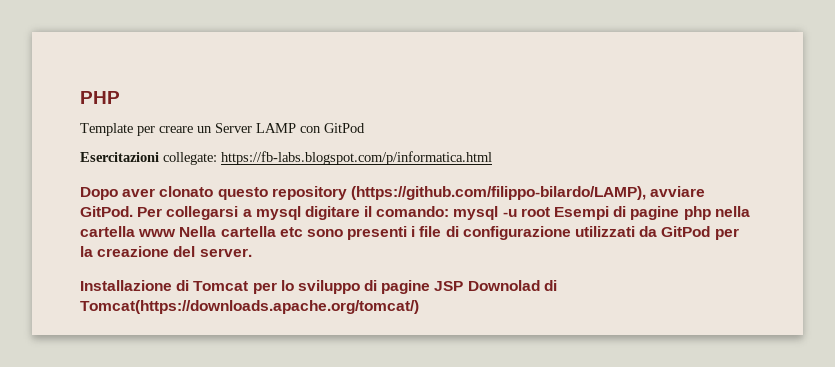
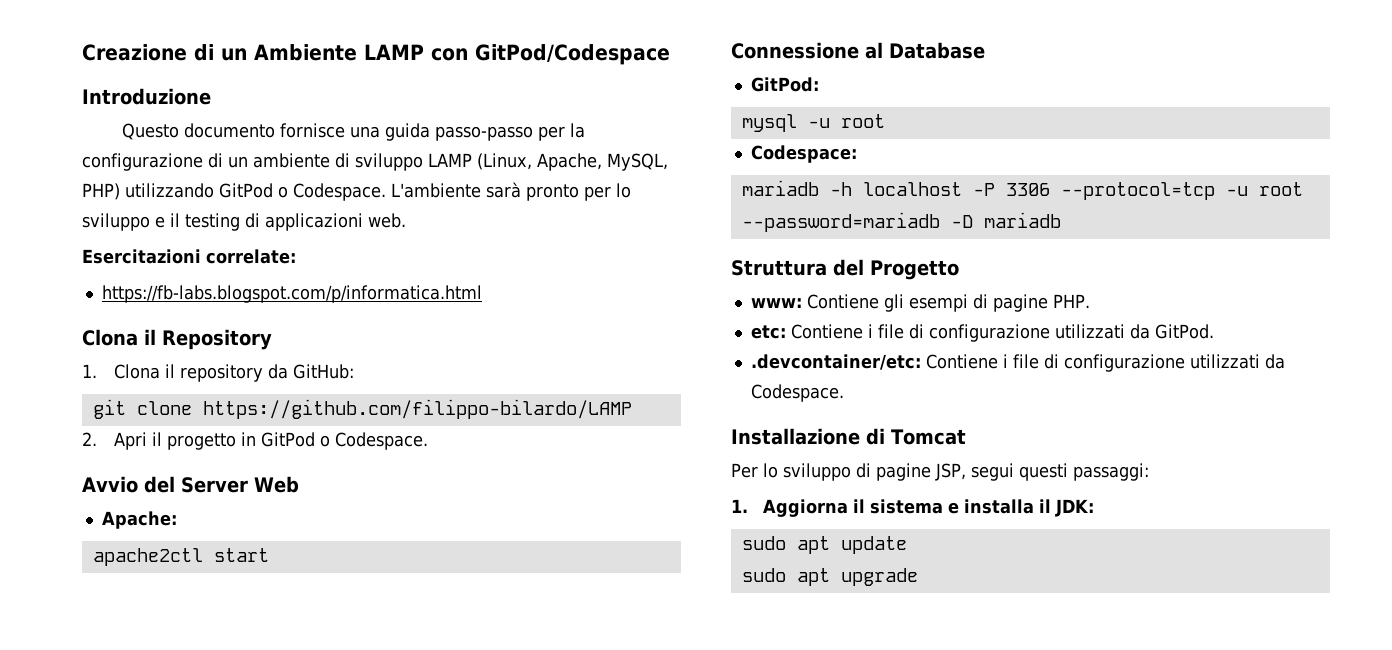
[80,91,120,104] [80,123,365,136] PHP // Template per creare un Server LAMP con GitPod -> [82,44,670,65] [82,88,211,105] [122,123,586,141] [82,153,668,171] [82,182,631,201] [82,213,406,231] Creazione di un Ambiente LAMP con GitPod/Codespace // Introduzione // Questo documento fornisce una guida passo-passo per la configurazione di un ambiente di sviluppo LAMP (Linux, Apache, MySQL, PHP) utilizzando GitPod o Codespace. L'ambiente sarà pronto per lo sviluppo e il testing di applicazioni web.
[163,152,217,165] collegate: -> [206,249,296,264] correlate: //
[80,186,706,200] [80,206,750,220] [80,226,739,240] [80,246,252,257] Dopo aver clonato questo repository (https://github.com/filippo-bilardo/LAMP), avviare GitPod. Per collegarsi a mysql digitare il comando: mysql -u root Esempi di pagine php nella cartella www Nella cartella etc sono presenti i file di configurazione utilizzati da GitPod per la creazione del server. -> [82,329,272,350] [82,364,355,382] [92,399,632,419] [82,432,429,450] [82,476,299,493] [101,511,177,529] [92,548,269,566] [731,42,985,59] [750,77,819,92] [741,114,885,132] [750,145,857,163] [741,180,1303,200] [741,212,1061,232] [731,259,959,280] [750,294,1090,312] [750,324,1214,342] [750,354,1285,372] [750,384,844,402] Clona il Repository // 1. Clona il repository da GitHub: // git clone https://github.com/filippo-bilardo/LAMP // 2. Apri il progetto in GitPod o Codespace. // Avvio del Server Web // Apache: // apache2ctl start // Connessione al Database // GitPod: // mysql -u root // Codespace: // mariadb -h localhost -P 3306 --protocol=tcp -u root --password=mariadb -D mariadb // Struttura del Progetto // www: Contiene gli esempi di pagine PHP. // etc: Contiene i file di configurazione utilizzati da GitPod. // .devcontainer/etc: Contiene i file di configurazione utilizzati da Codespace.
[252,282,277,294] per -> [731,463,758,478] // Per
[434,280,557,291] [80,300,419,314] JSP Downolad di Tomcat(https://downloads.apache.org/tomcat/) -> [935,463,1149,481] [731,499,1095,517] [741,536,907,554] [741,568,918,586] JSP, segui questi passaggi: // 1. Aggiorna il sistema e installa il JDK: // sudo apt update // sudo apt upgrade

